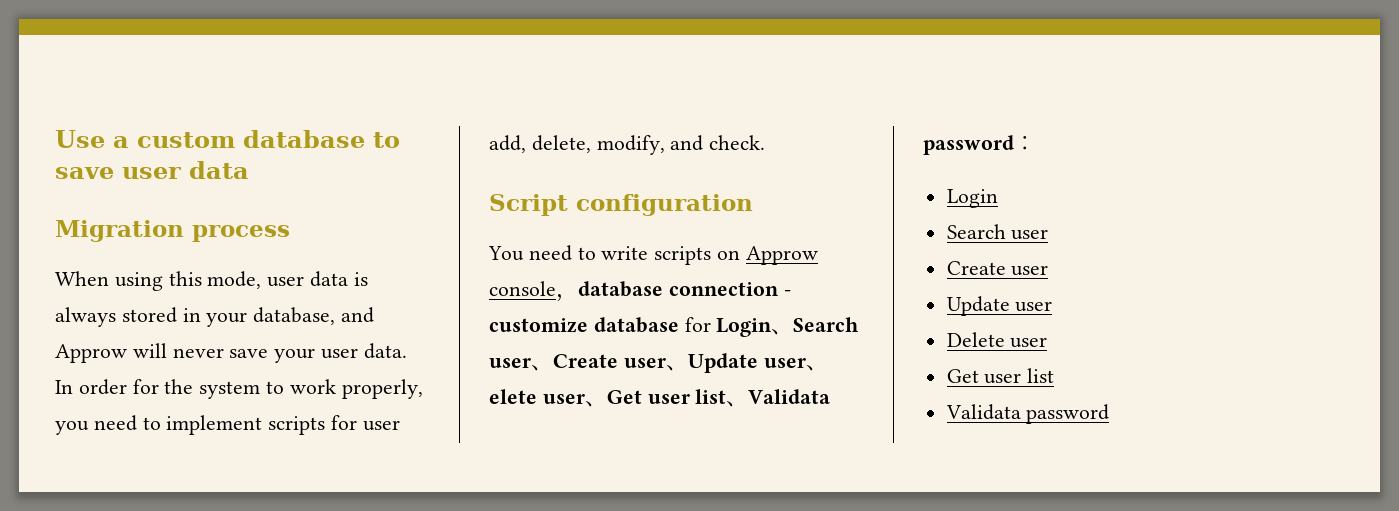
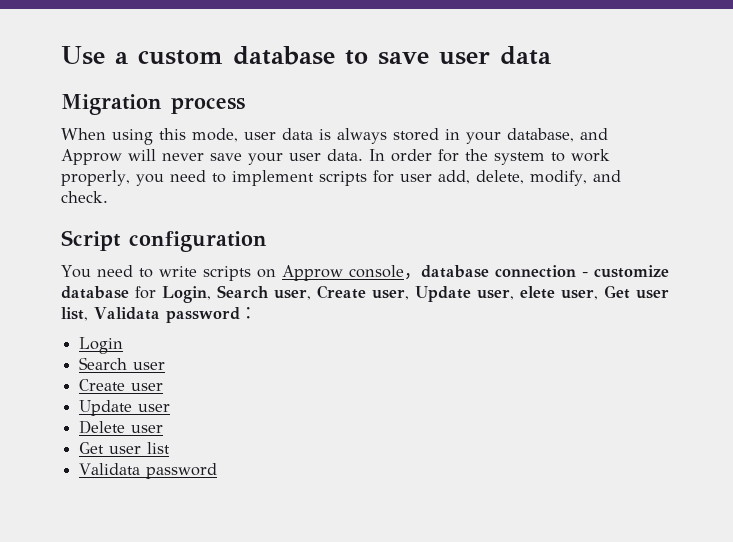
[716,317,860,337] [489,353,828,373] [489,389,749,407] Login、Search user、Create user、Update user、elete user、Get user list、 -> [162,285,669,303] [61,307,88,321] Login, Search user, Create user, Update user, elete user, Get user list,

